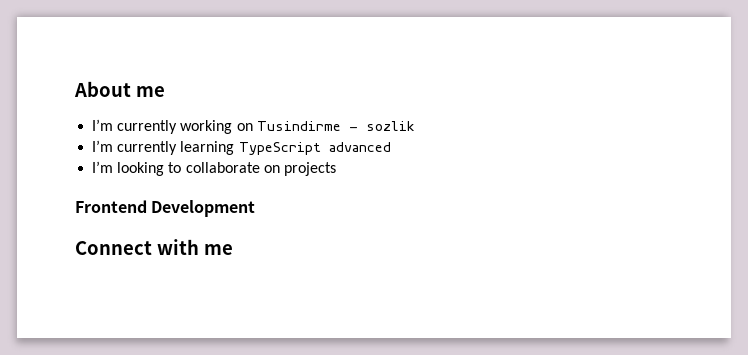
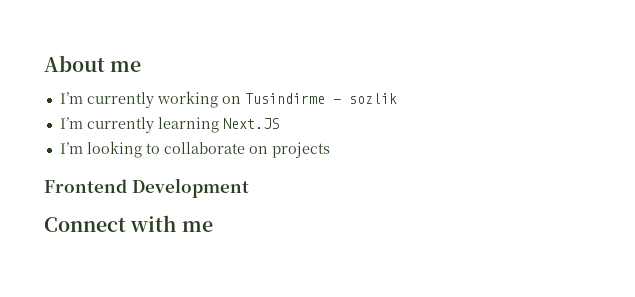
[238,142,391,155] TypeScript advanced -> [222,118,279,129] Next.JS

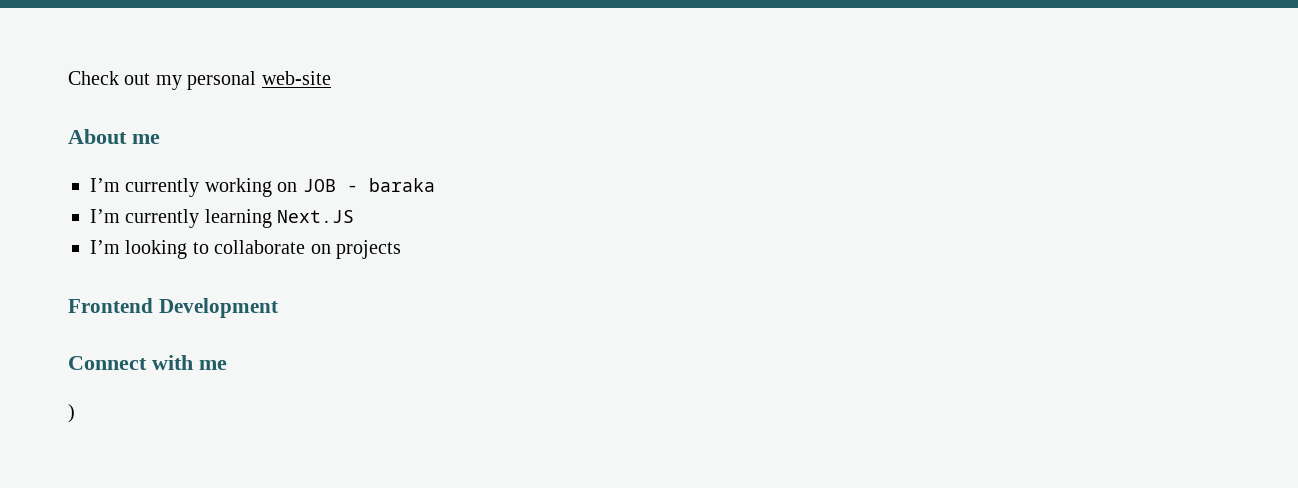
(44, 63) none -> [68,71,331,90] Check out my personal web-site //
[244,93,397,104] Tusindirme - sozlik -> [302,178,435,192] JOB - baraka
(213, 226) none -> [68,404,75,423] // )

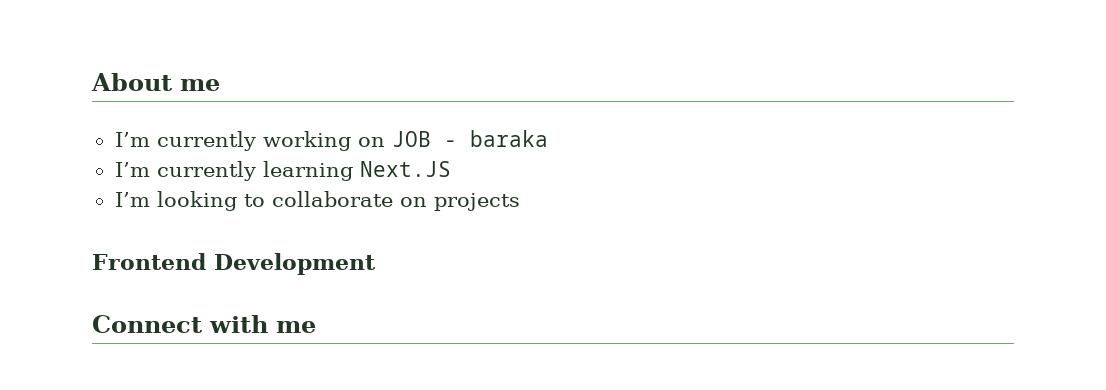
[68,71,331,90] Check out my personal web-site // -> (91, 82) none
[68,404,75,423] // ) -> (316, 327) none

